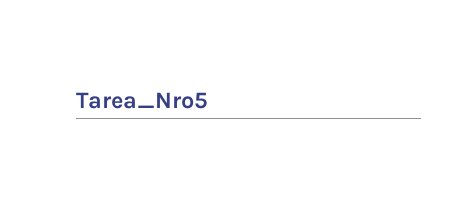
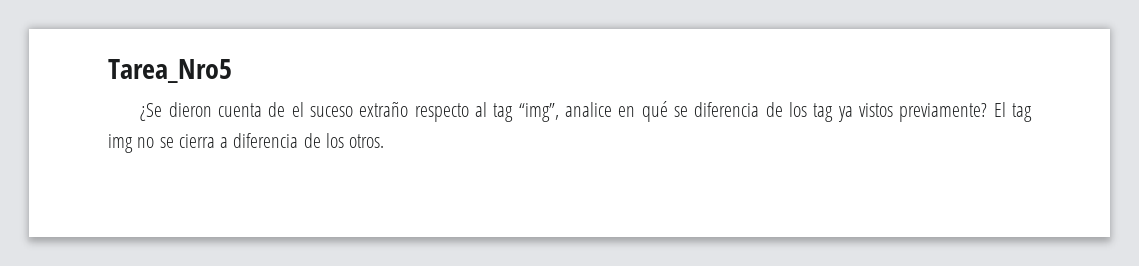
(208, 100) none -> [140,101,1032,122] [108,133,385,153] // ¿Se dieron cuenta de el suceso extraño respecto al tag “img”, analice en qué se diferencia de los tag ya vistos previamente? El tag img no se cierra a diferencia de los otros.

